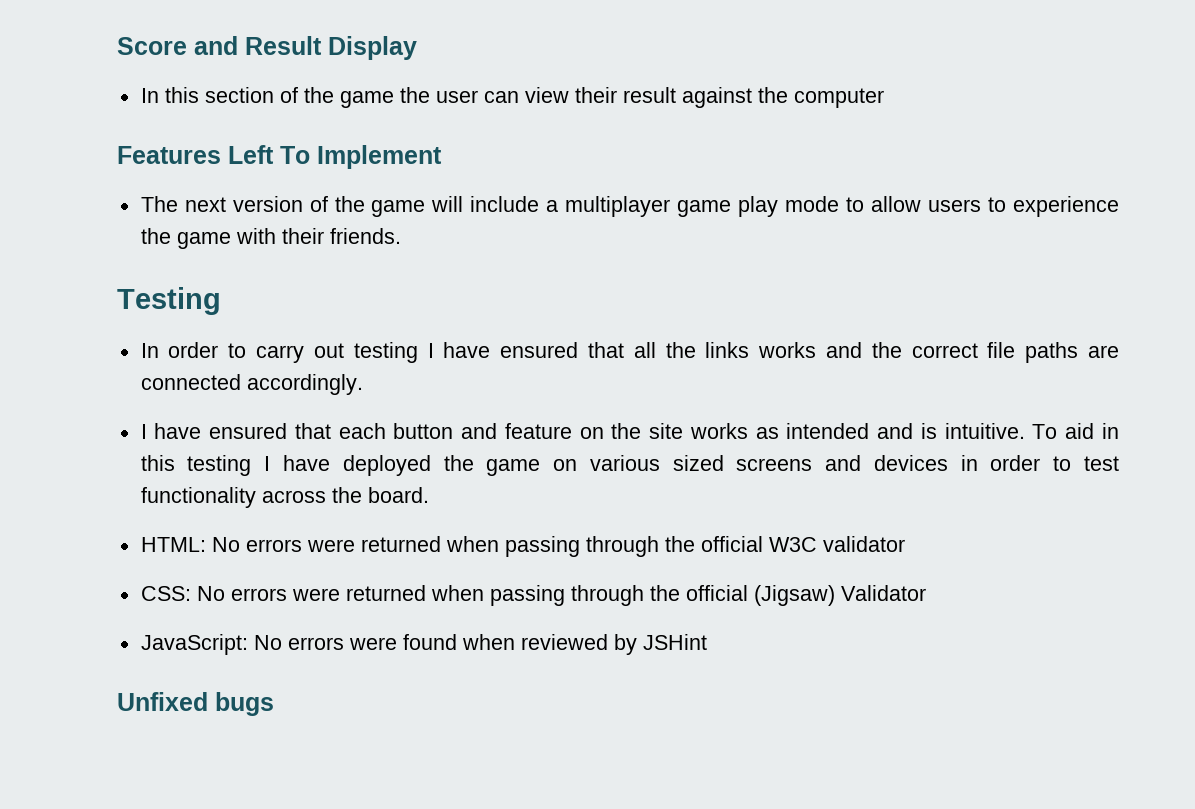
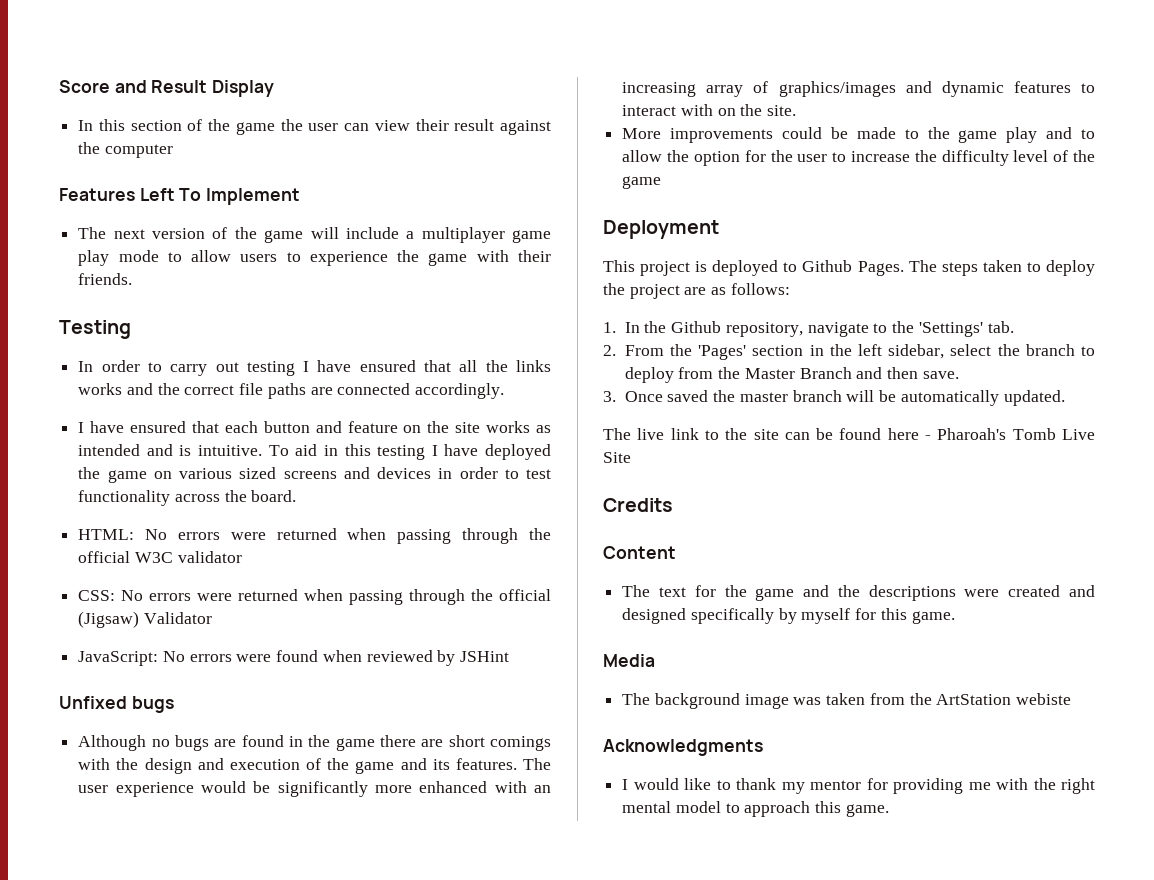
(274, 704) none -> [78,735,551,751] [78,758,552,774] [78,781,551,797] [622,81,1095,97] [622,104,797,116] [622,127,1095,143] [622,150,1095,166] [622,176,662,189] [603,220,719,239] [603,260,1095,276] [603,283,790,299] [603,321,1014,337] [603,344,1095,360] [624,367,959,383] [603,390,1065,406] [603,428,1095,440] [603,452,631,463] [603,498,673,512] [603,546,676,559] [622,585,1095,601] [622,608,955,624] [603,654,655,667] [622,693,1072,709] [603,739,763,756] [622,778,1095,794] [622,801,889,817] // Although no bugs are found in the game there are short comings with the design and execution of the game and its features. The user experience would be significantly more enhanced with an increasing array of graphics/images and dynamic features to interact with on the site. // More improvements could be made to the game play and to allow the option for the user to increase the difficulty level of the game // Deployment // This project is deployed to Github Pages. The steps taken to deploy the project are as follows: // 1. In the Github repository, navigate to the 'Settings' tab. // 2. From the 'Pages' section in the left sidebar, select the branch to deploy from the Master Branch and then save. // 3. Once saved the master branch will be automatically updated. // The live link to the site can be found here - Pharoah's Tomb Live Site // Credits // Content // The text for the game and the descriptions were created and designed specifically by myself for this game. // Media // The background image was taken from the ArtStation webiste // Acknowledgments // I would like to thank my mentor for providing me with the right mental model to approach this game.

